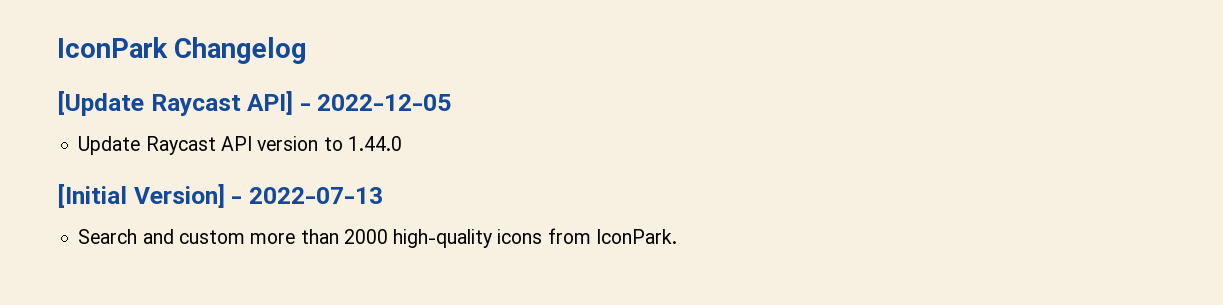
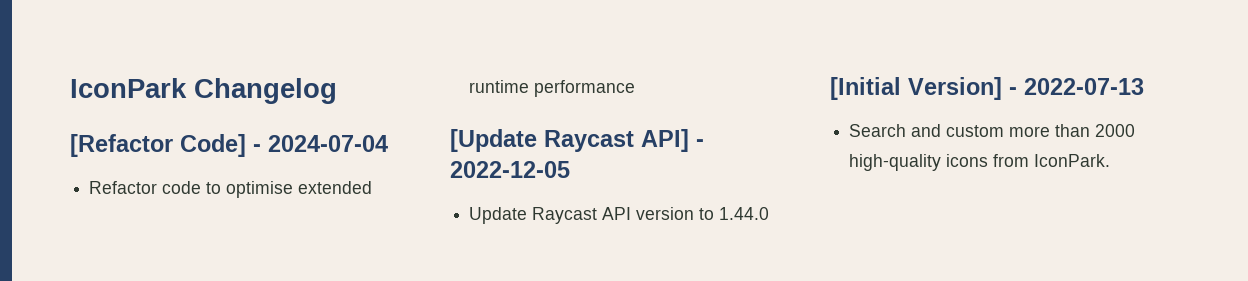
(308, 50) none -> [70,134,388,157] [89,181,373,198] [469,80,636,97] // [Refactor Code] - 2024-07-04 // Refactor code to optimise extended runtime performance

